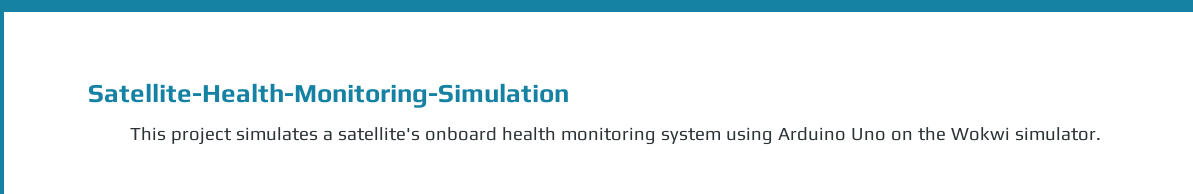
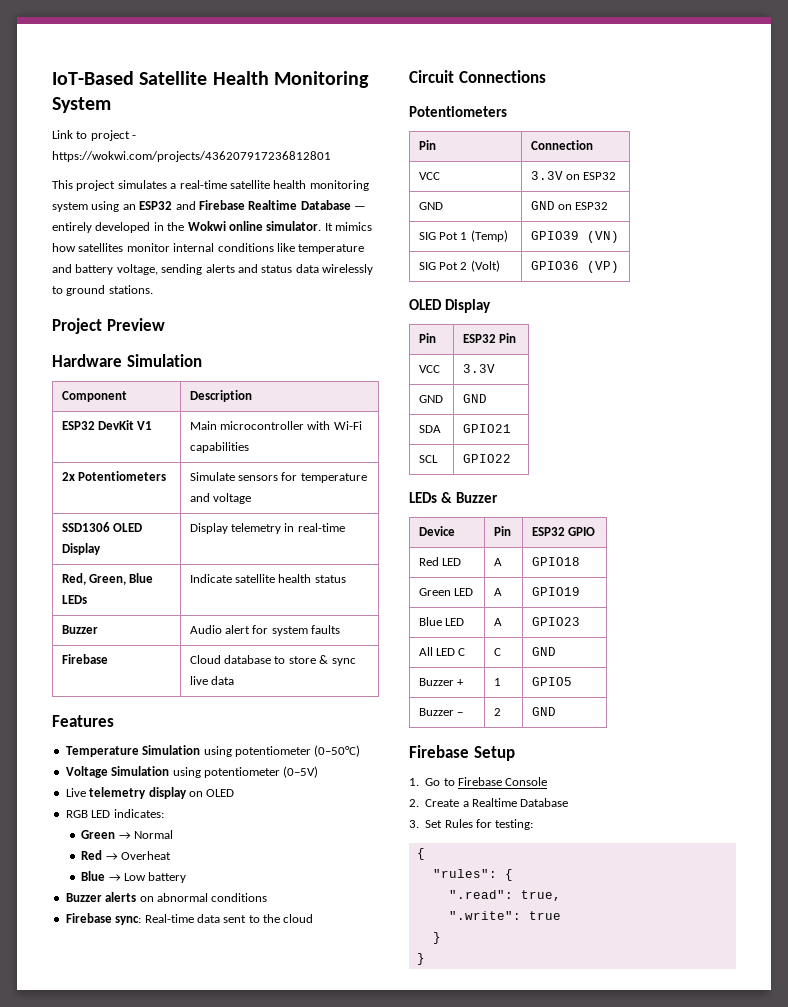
[88,83,569,108] Satellite-Health-Monitoring-Simulation -> [52,71,369,88] [52,97,111,113] [52,130,137,141] [52,151,331,162] IoT-Based Satellite Health Monitoring System // Link to project - https://wokwi.com/projects/436207917236812801
[337,127,497,141] satellite's onboard -> [179,180,270,189] real-time satellite
[777,127,1101,141] Arduino Uno on the Wokwi simulator. -> [122,200,366,210] [52,221,372,233] [52,243,365,254] [52,264,373,275] [52,285,153,296] [52,318,165,334] [52,354,202,367] [61,391,127,402] [189,390,252,402] [61,420,153,430] [189,421,362,430] [189,442,249,453] [61,471,167,481] [189,472,367,483] [189,493,252,504] [61,522,143,532] [61,543,101,555] [189,523,345,534] [61,573,154,585] [61,595,87,604] [189,574,346,583] [61,625,98,634] [189,625,341,636] [61,654,108,664] [189,655,356,666] [189,676,235,685] [52,715,114,727] [65,745,361,757] [65,766,319,778] [65,787,235,799] [65,809,164,818] [81,830,173,839] [81,850,171,860] [81,871,187,883] [65,892,268,902] [65,913,314,925] [409,70,546,83] [409,106,507,117] [418,140,436,150] [530,140,593,150] [418,172,440,180] [530,171,617,180] [418,202,443,210] [530,201,609,210] [418,230,508,242] [530,231,619,243] [418,260,500,272] [530,261,619,273] [409,299,491,313] [418,333,436,343] [462,333,517,343] [418,365,440,373] [462,364,495,373] [418,395,443,403] [462,394,487,403] [418,425,441,433] [462,424,511,433] [418,455,438,463] [462,454,511,463] [409,492,498,503] [418,526,455,536] [493,526,511,536] [531,527,596,536] [418,557,462,566] [493,558,502,566] [531,557,580,566] [418,588,474,596] [493,588,502,596] [531,587,580,596] [418,617,465,626] [493,618,502,626] [531,617,580,626] [418,647,466,656] [493,648,501,656] [531,647,556,656] [418,678,465,686] [493,678,501,686] [531,677,572,686] [418,708,464,716] [493,708,501,716] [531,707,556,716] [409,745,515,761] [409,777,548,786] [409,798,569,807] [409,819,534,830] [416,848,425,860] [432,869,513,881] [448,890,561,901] [448,911,561,920] [432,932,441,944] [416,953,425,965] an ESP32 and Firebase Realtime Database — entirely developed in the Wokwi online simulator. It mimics how satellites monitor internal conditions like temperature and battery voltage, sending alerts and status data wirelessly to ground stations. // Project Preview // Hardware Simulation // Component | Description // ESP32 DevKit V1 | Main microcontroller with Wi-Fi capabilities // 2x Potentiometers | Simulate sensors for temperature and voltage // SSD1306 OLED Display | Display telemetry in real-time // Red, Green, Blue LEDs | Indicate satellite health status // Buzzer | Audio alert for system faults // Firebase | Cloud database to store & sync live data // Features // Temperature Simulation using potentiometer (0–50°C) // Voltage Simulation using potentiometer (0–5V) // Live telemetry display on OLED // RGB LED indicates: // Green → Normal // Red → Overheat // Blue → Low battery // Buzzer alerts on abnormal conditions // Firebase sync: Real-time data sent to the cloud // Circuit Connections // Potentiometers // Pin | Connection // VCC | 3.3V on ESP32 // GND | GND on ESP32 // SIG Pot 1 (Temp) | GPIO39 (VN) // SIG Pot 2 (Volt) | GPIO36 (VP) // OLED Display // Pin | ESP32 Pin // VCC | 3.3V // GND | GND // SDA | GPIO21 // SCL | GPIO22 // LEDs & Buzzer // Device | Pin | ESP32 GPIO // Red LED | A | GPIO18 // Green LED | A | GPIO19 // Blue LED | A | GPIO23 // All LED C | C | GND // Buzzer + | 1 | GPIO5 // Buzzer − | 2 | GND // Firebase Setup // 1. Go to Firebase Console // 2. Create a Realtime Database // 3. Set Rules for testing: // { // "rules": { // ".read": true, // ".write": true // } // }

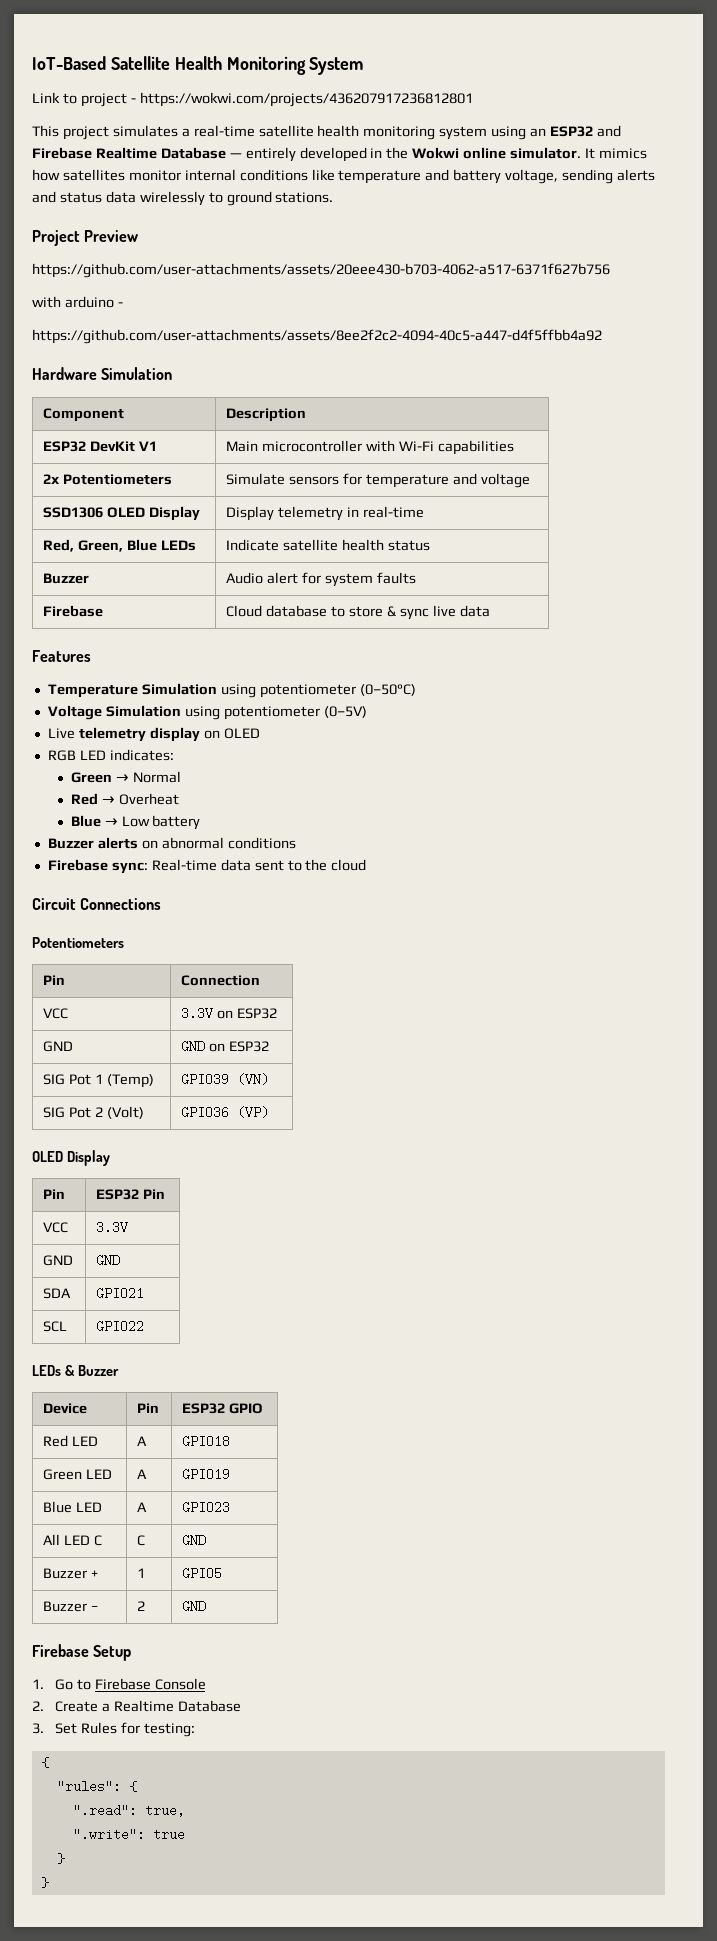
(165, 324) none -> [32,263,610,278] [32,296,123,308] [32,329,602,344] // https://github.com/user-attachments/assets/20eee430-b703-4062-a517-6371f627b756 // with arduino - // https://github.com/user-attachments/assets/8ee2f2c2-4094-40c5-a447-d4f5ffbb4a92

